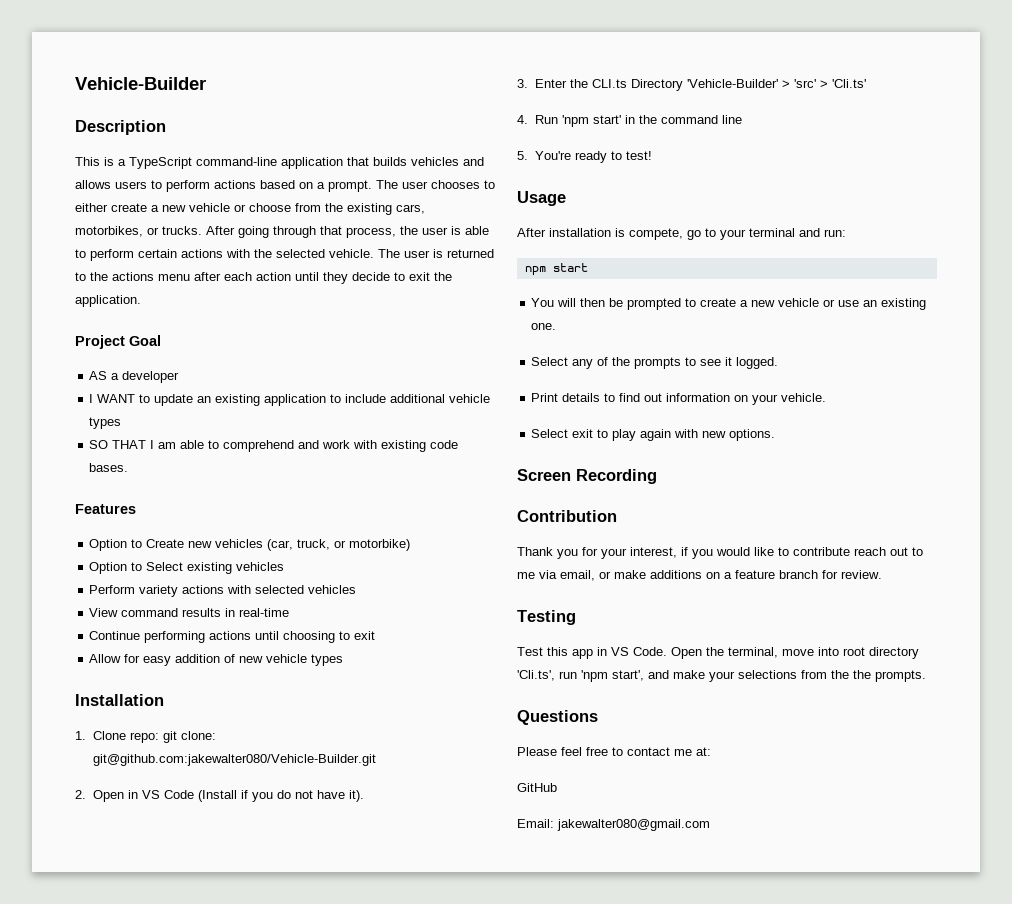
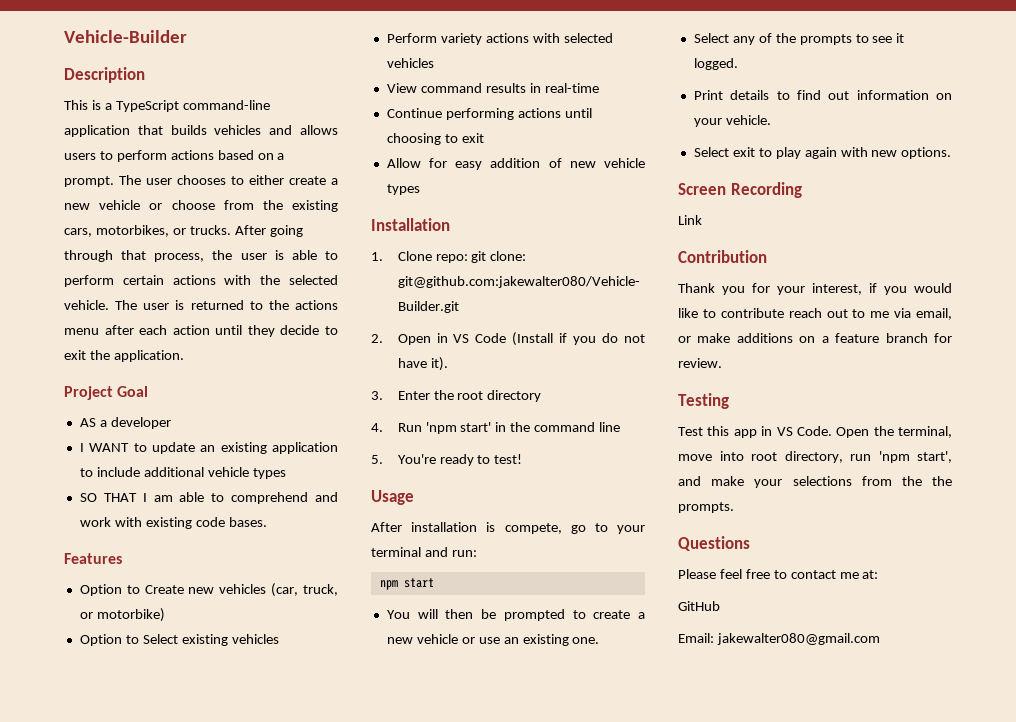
[592,79,867,91] CLI.ts Directory 'Vehicle-Builder' > 'src' > 'Cli.ts' -> [457,390,542,402] root directory
(657, 476) none -> [678,215,702,225] // Link
[869,647,919,659] [517,670,555,681] directory 'Cli.ts', -> [784,451,843,463] directory,

